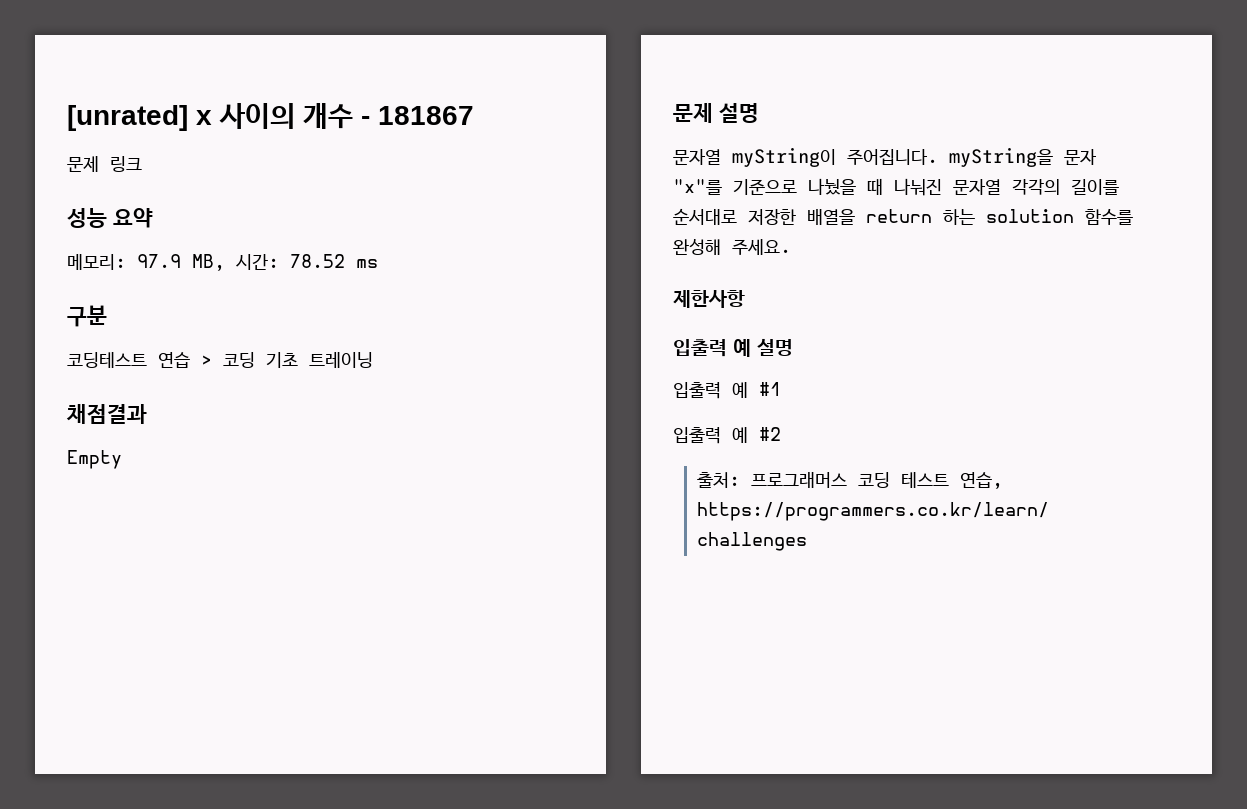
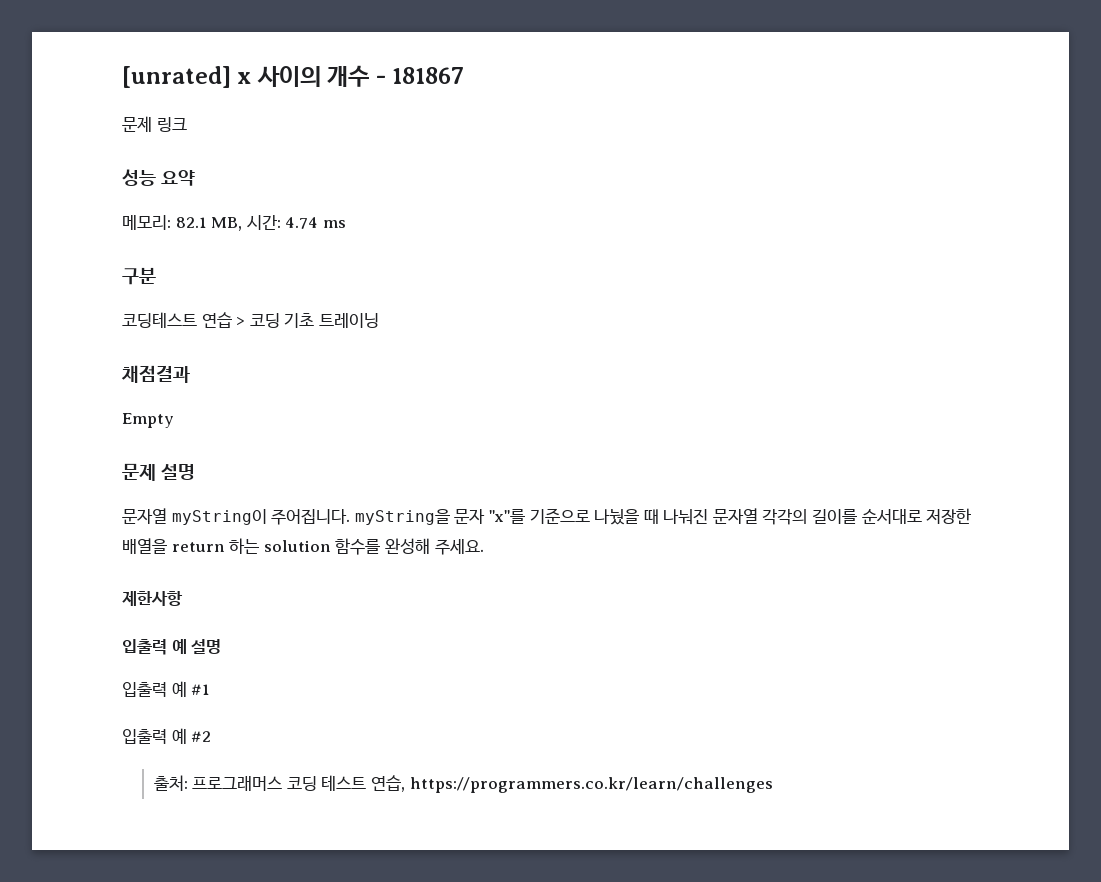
[137,254,181,268] 97.9 -> [175,217,207,228] 82.1
[290,254,345,268] 78.52 -> [285,217,319,229] 4.74

